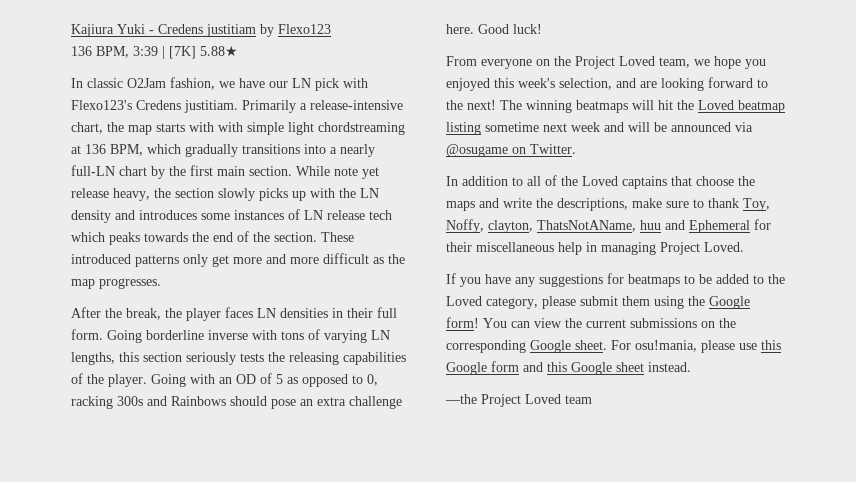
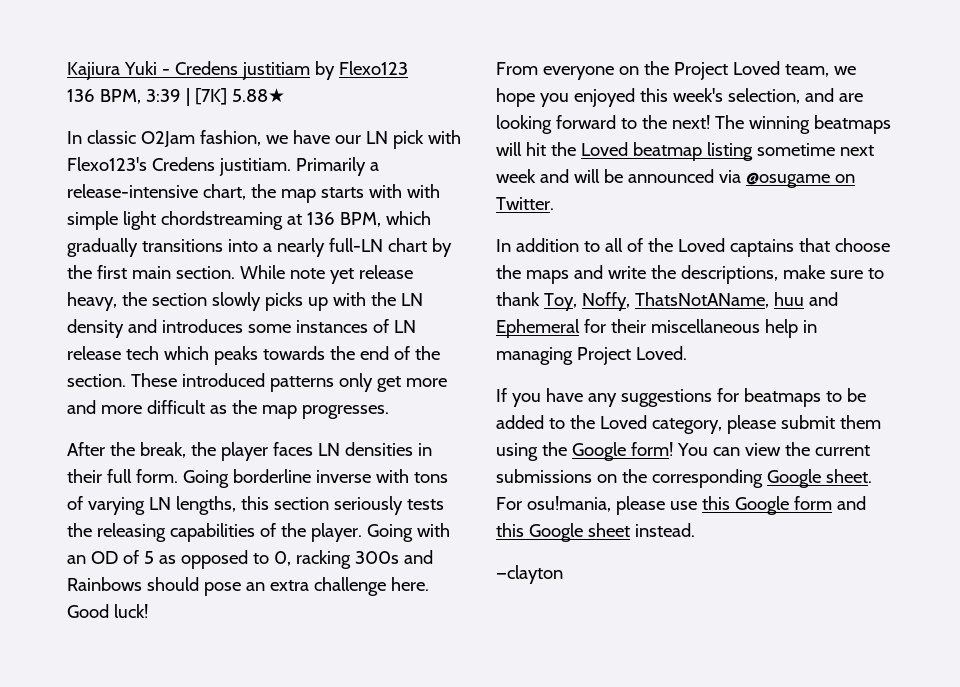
[488,220,533,233] clayton, -> (630, 301) none
[445,394,592,407] —the Project Loved team -> [496,565,563,584] —clayton

